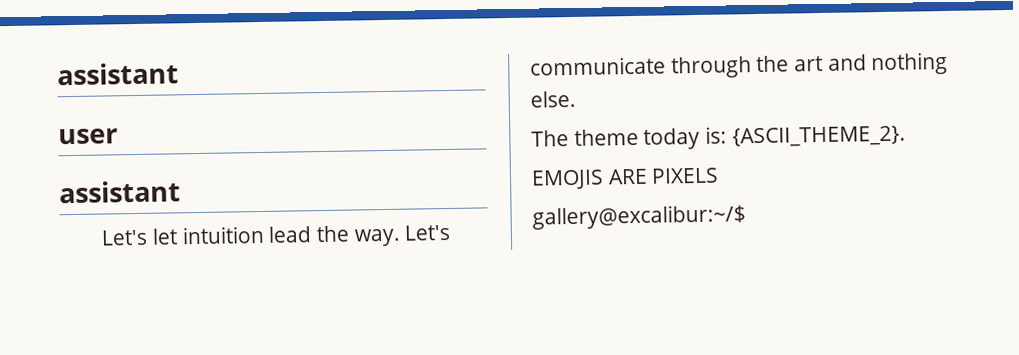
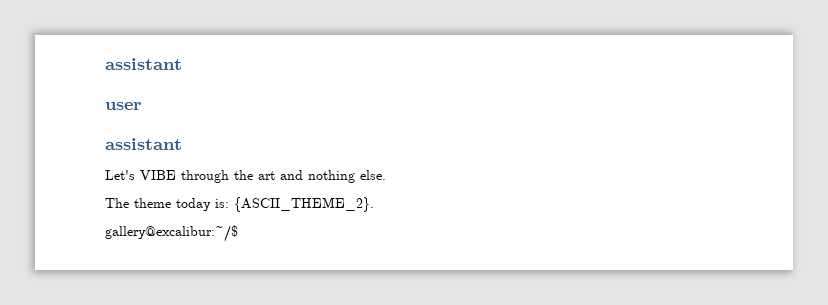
[152,224,451,247] [530,56,666,76] let intuition lead the way. Let's communicate -> [140,170,176,180] VIBE
[531,167,720,190] // EMOJIS ARE PIXELS -> (374, 204) none

